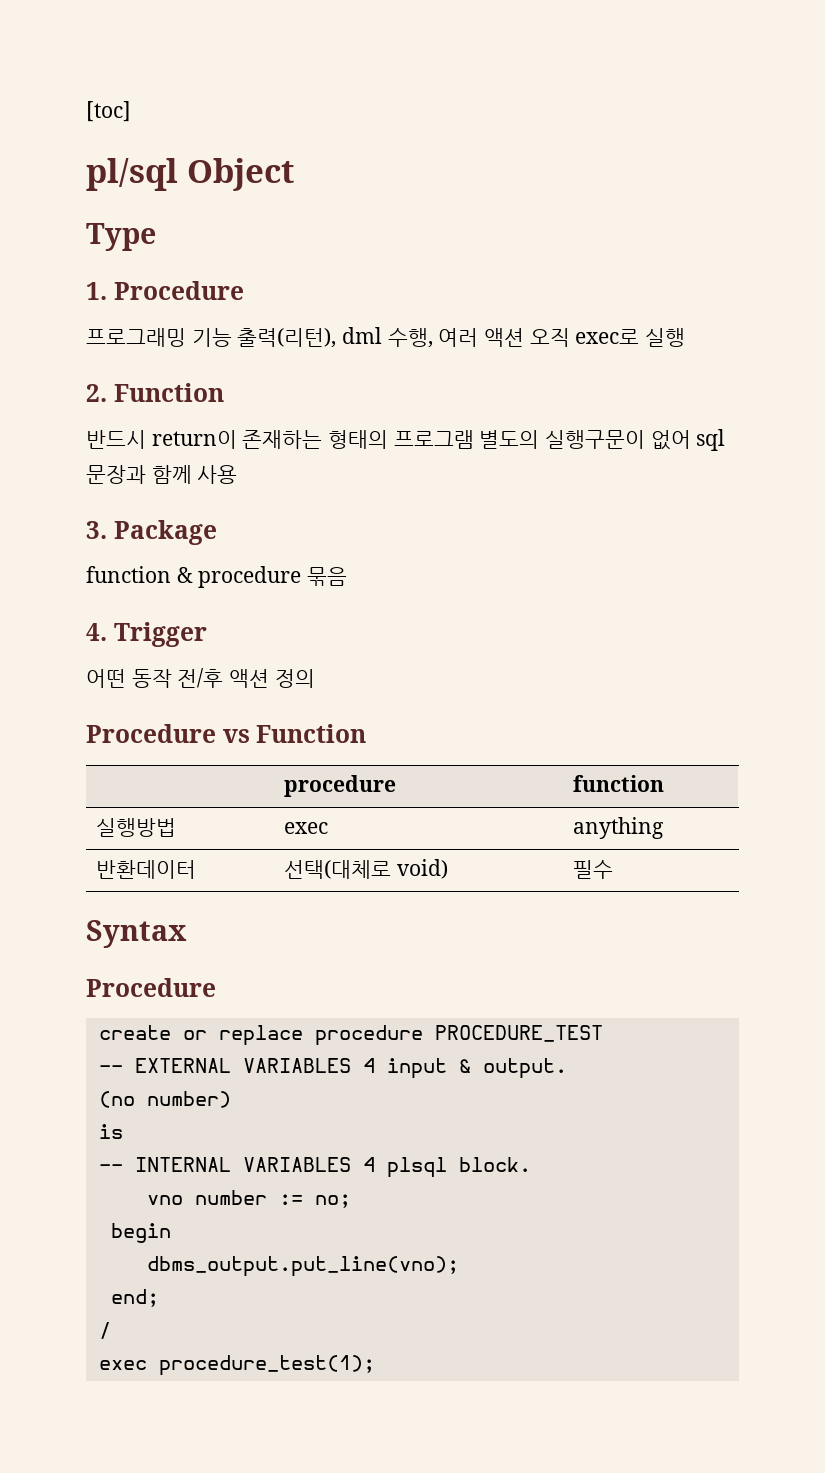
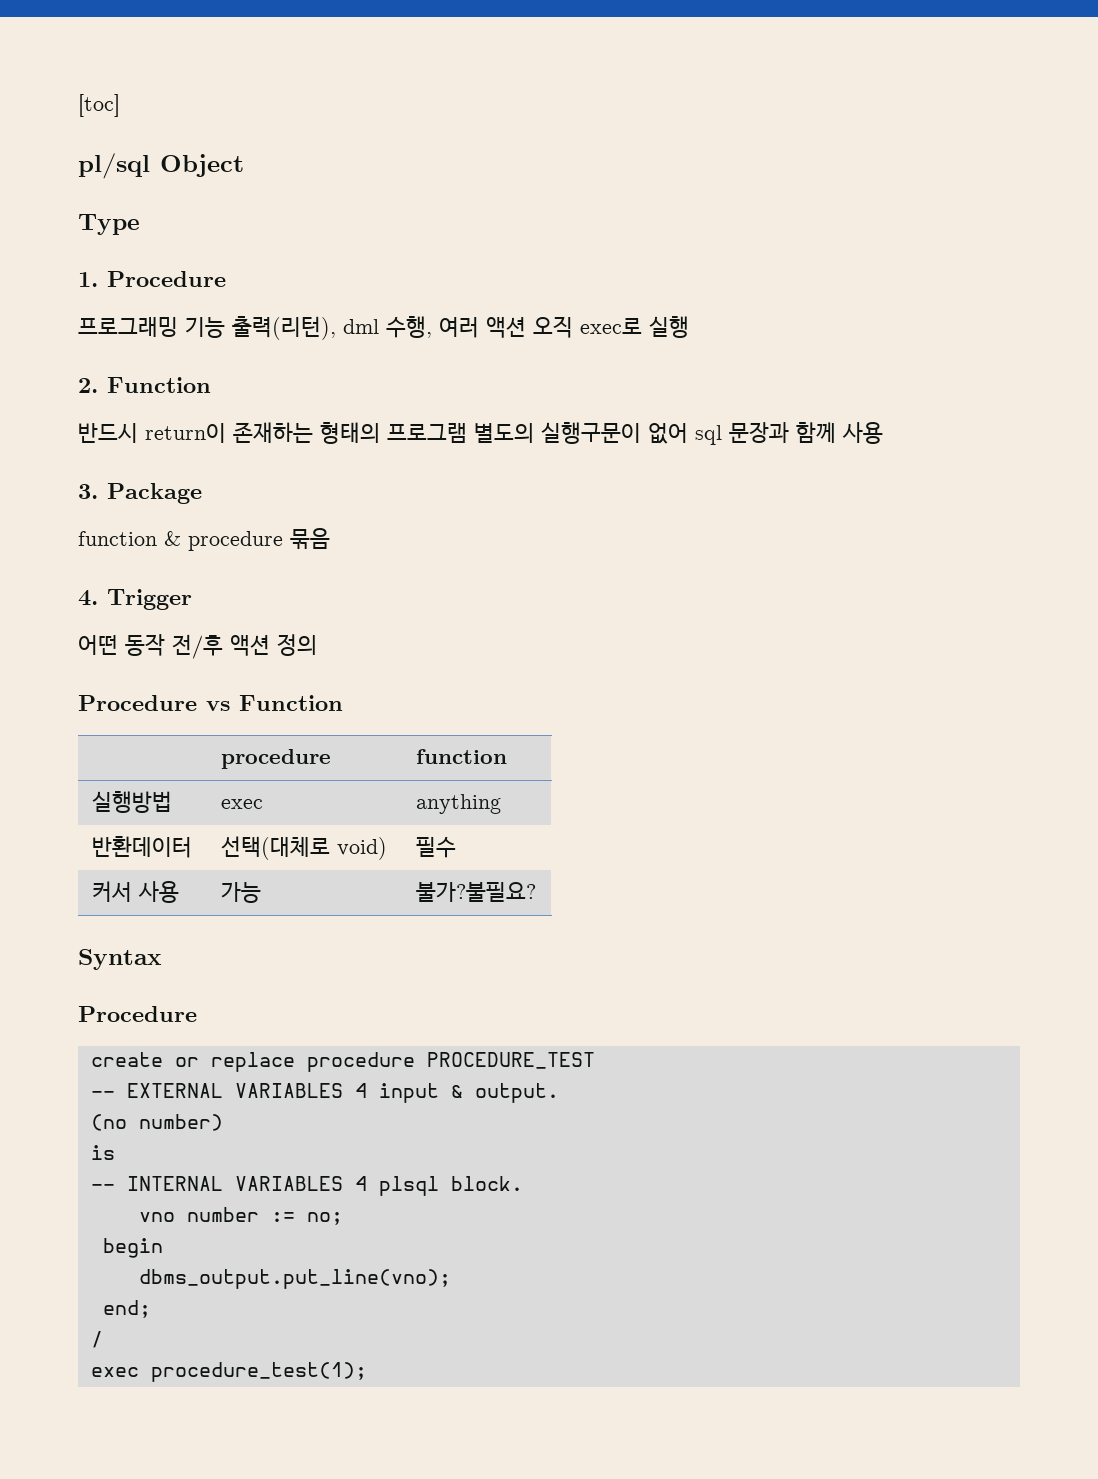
(614, 869) none -> [92,881,180,903] [221,882,262,903] [416,882,537,902] // 커서 사용 | 가능 | 불가?불필요?

